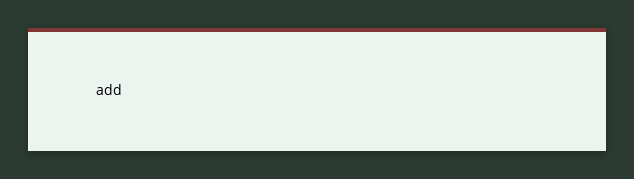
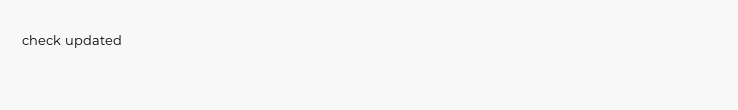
[96,84,122,95] add -> [22,35,122,48] check updated

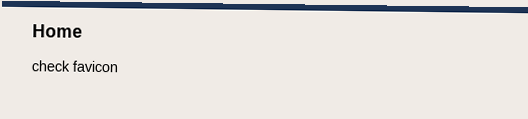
[22,35,122,48] check updated -> [32,24,83,38] [31,60,118,73] Home // check favicon

